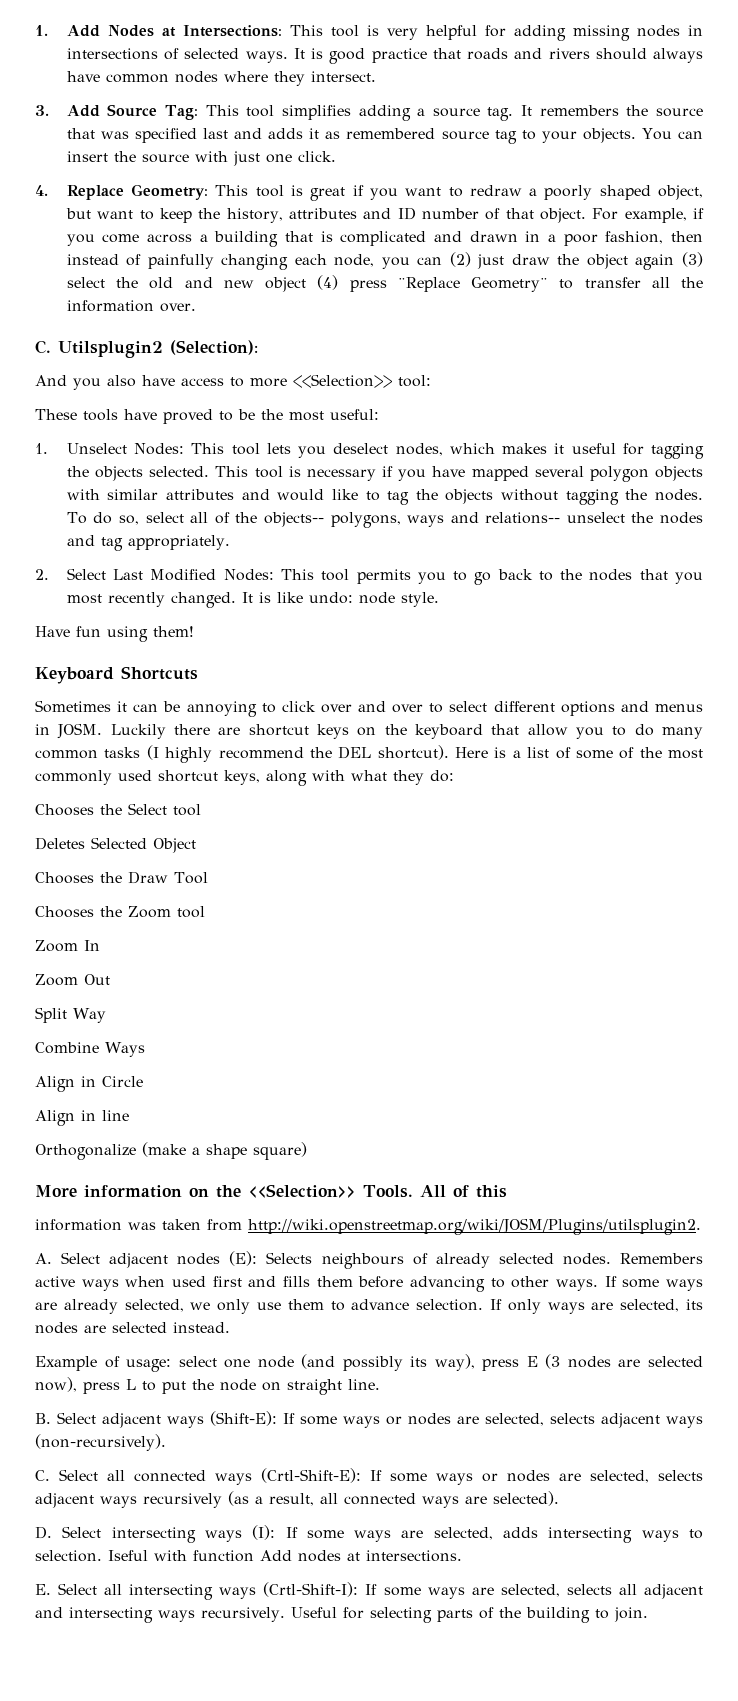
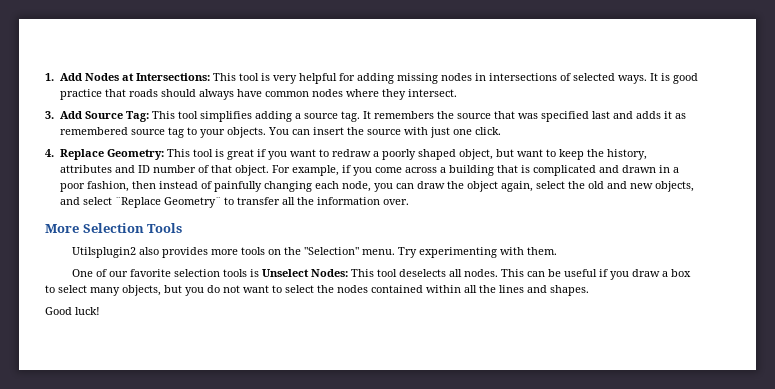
[514,48,590,59] and rivers -> (159, 93) none
[449,252,505,269] (2) just -> (415, 186) none
[635,252,704,270] again (3) -> [501,181,534,192] again,
[265,275,387,292] object (4) press -> [655,181,695,192] [60,197,113,205] objects, and select
[35,340,258,358] [35,374,431,390] [35,409,379,424] [35,443,705,459] [66,466,703,482] [66,489,704,505] [66,512,704,528] [66,535,230,551] [35,568,703,585] [66,592,439,608] [35,626,194,642] [35,666,198,684] [35,700,703,717] [35,723,704,739] [35,745,703,763] [35,770,454,786] [35,803,201,816] [35,837,196,853] [35,871,208,884] [35,906,205,918] [35,940,100,952] [35,974,110,986] [35,1007,106,1023] [35,1042,145,1057] [35,1076,143,1092] [35,1110,129,1126] [35,1142,307,1160] [35,1184,507,1198] [35,1218,701,1235] [35,1251,703,1269] [35,1276,703,1292] [35,1299,703,1314] [35,1322,230,1334] [35,1354,703,1372] [35,1377,380,1395] [35,1411,703,1428] [35,1434,166,1451] [35,1468,703,1485] [35,1491,559,1508] [35,1525,703,1543] [35,1550,462,1562] [35,1582,704,1600] [35,1607,648,1623] C. Utilsplugin2 (Selection): // And you also have access to more <<Selection>> tool: // These tools have proved to be the most useful: // 1. Unselect Nodes: This tool lets you deselect nodes, which makes it useful for tagging the objects selected. This tool is necessary if you have mapped several polygon objects with similar attributes and would like to tag the objects without tagging the nodes. To do so, select all of the objects-- polygons, ways and relations-- unselect the nodes and tag appropriately. // 2. Select Last Modified Nodes: This tool permits you to go back to the nodes that you most recently changed. It is like undo: node style. // Have fun using them! // Keyboard Shortcuts // Sometimes it can be annoying to click over and over to select different options and menus in JOSM. Luckily there are shortcut keys on the keyboard that allow you to do many common tasks (I highly recommend the DEL shortcut). Here is a list of some of the most commonly used shortcut keys, along with what they do: // Chooses the Select tool // Deletes Selected Object // Chooses the Draw Tool // Chooses the Zoom tool // Zoom In // Zoom Out // Split Way // Combine Ways // Align in Circle // Align in line // Orthogonalize (make a shape square) // More information on the <<Selection>> Tools. All of this // information was taken from http://wiki.openstreetmap.org/wiki/JOSM/Plugins/utilsplugin2. // A. Select adjacent nodes (E): Selects neighbours of already selected nodes. Remembers active ways when used first and fills them before advancing to other ways. If some ways are already selected, we only use them to advance selection. If only ways are selected, its nodes are selected instead. // Example of usage: select one node (and possibly its way), press E (3 nodes are selected now), press L to put the node on straight line. // B. Select adjacent ways (Shift-E): If some ways or nodes are selected, selects adjacent ways (non-recursively). // C. Select all connected ways (Crtl-Shift-E): If some ways or nodes are selected, selects adjacent ways recursively (as a result, all connected ways are selected). // D. Select intersecting ways (I): If some ways are selected, adds intersecting ways to selection. Iseful with function Add nodes at intersections. // E. Select all intersecting ways (Crtl-Shift-I): If some ways are selected, selects all adjacent and intersecting ways recursively. Useful for selecting parts of the building to join. -> [45,223,183,233] [71,247,557,258] [71,269,691,280] [45,285,589,296] [45,307,100,315] More Selection Tools // Utilsplugin2 also provides more tools on the "Selection" menu. Try experimenting with them. // One of our favorite selection tools is Unselect Nodes: This tool deselects all nodes. This can be useful if you draw a box to select many objects, but you do not want to select the nodes contained within all the lines and shapes. // Good luck!

